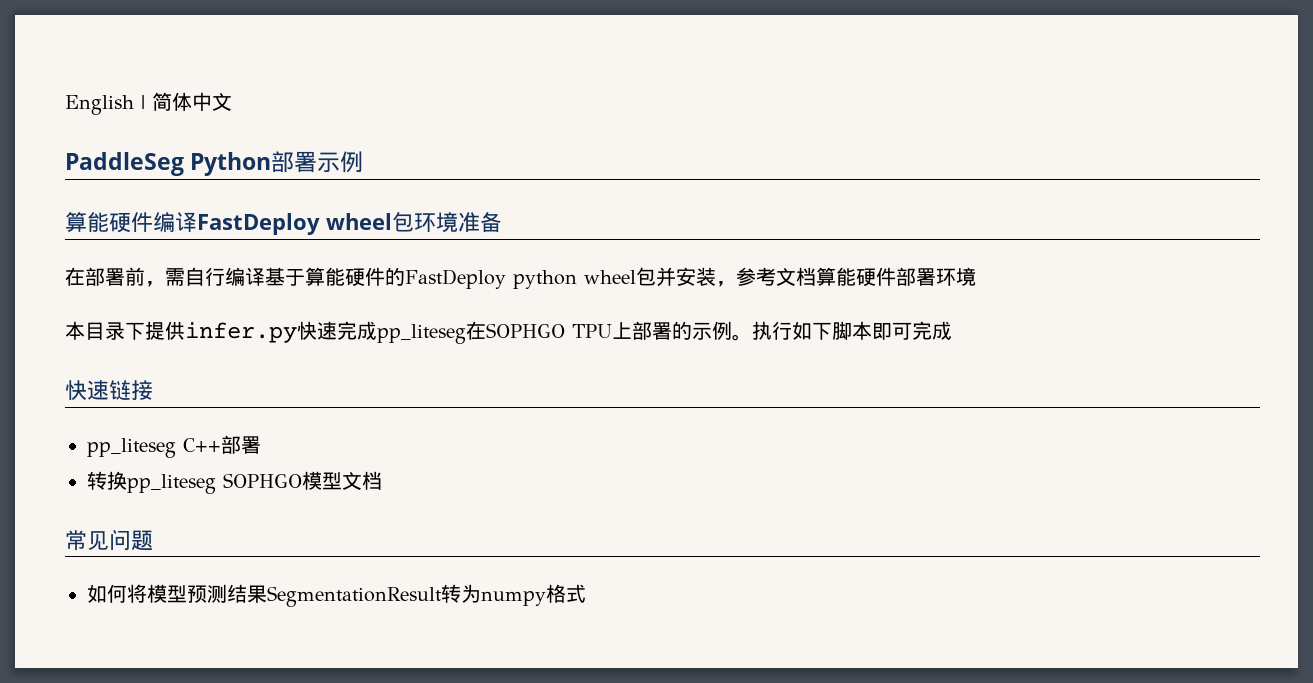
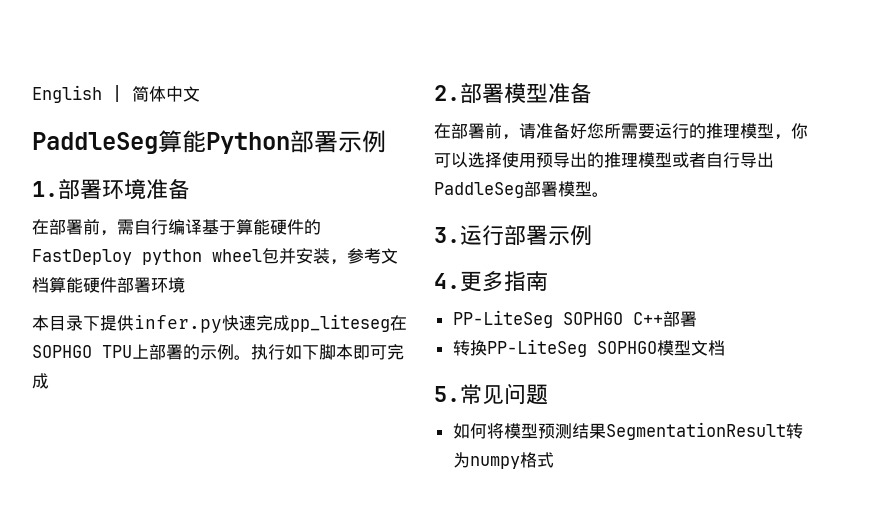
(184, 164) none -> [158,130,206,153] 算能
[65,212,414,235] 算能硬件编译FastDeploy wheel包 -> [32,179,102,199] 1.部署
[65,380,153,400] [87,438,176,458] 快速链接 // pp_liteseg -> [434,83,592,104] [434,123,808,140] [434,152,774,168] [434,181,609,198] [434,225,592,246] [434,271,548,292] [452,310,623,328] 2.部署模型准备 // 在部署前，请准备好您所需要运行的推理模型，你可以选择使用预导出的推理模型或者自行导出PaddleSeg部署模型。 // 3.运行部署示例 // 4.更多指南 // PP-LiteSeg SOPHGO
[127,474,216,494] pp_liteseg -> [486,339,587,357] PP-LiteSeg
(382, 480) none -> [434,386,460,402] 5.

